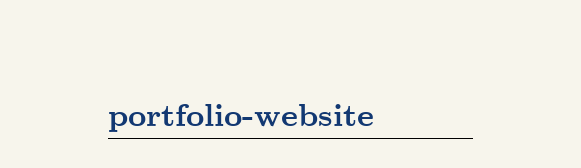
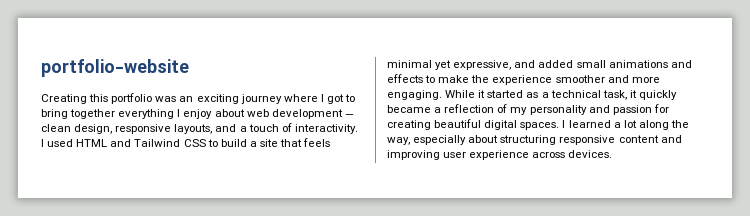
(374, 118) none -> [41,93,356,104] [41,109,354,119] [41,123,358,134] [41,138,331,147] [387,60,692,70] [387,74,660,85] [387,90,677,100] [387,104,669,115] [387,119,689,130] [387,135,682,145] [387,150,613,160] // Creating this portfolio was an exciting journey where I got to bring together everything I enjoy about web development — clean design, responsive layouts, and a touch of interactivity. I used HTML and Tailwind CSS to build a site that feels minimal yet expressive, and added small animations and effects to make the experience smoother and more engaging. While it started as a technical task, it quickly became a reflection of my personality and passion for creating beautiful digital spaces. I learned a lot along the way, especially about structuring responsive content and improving user experience across devices.

